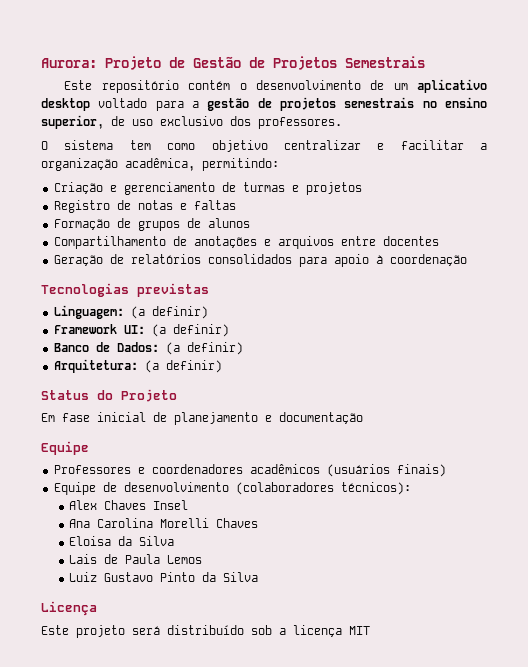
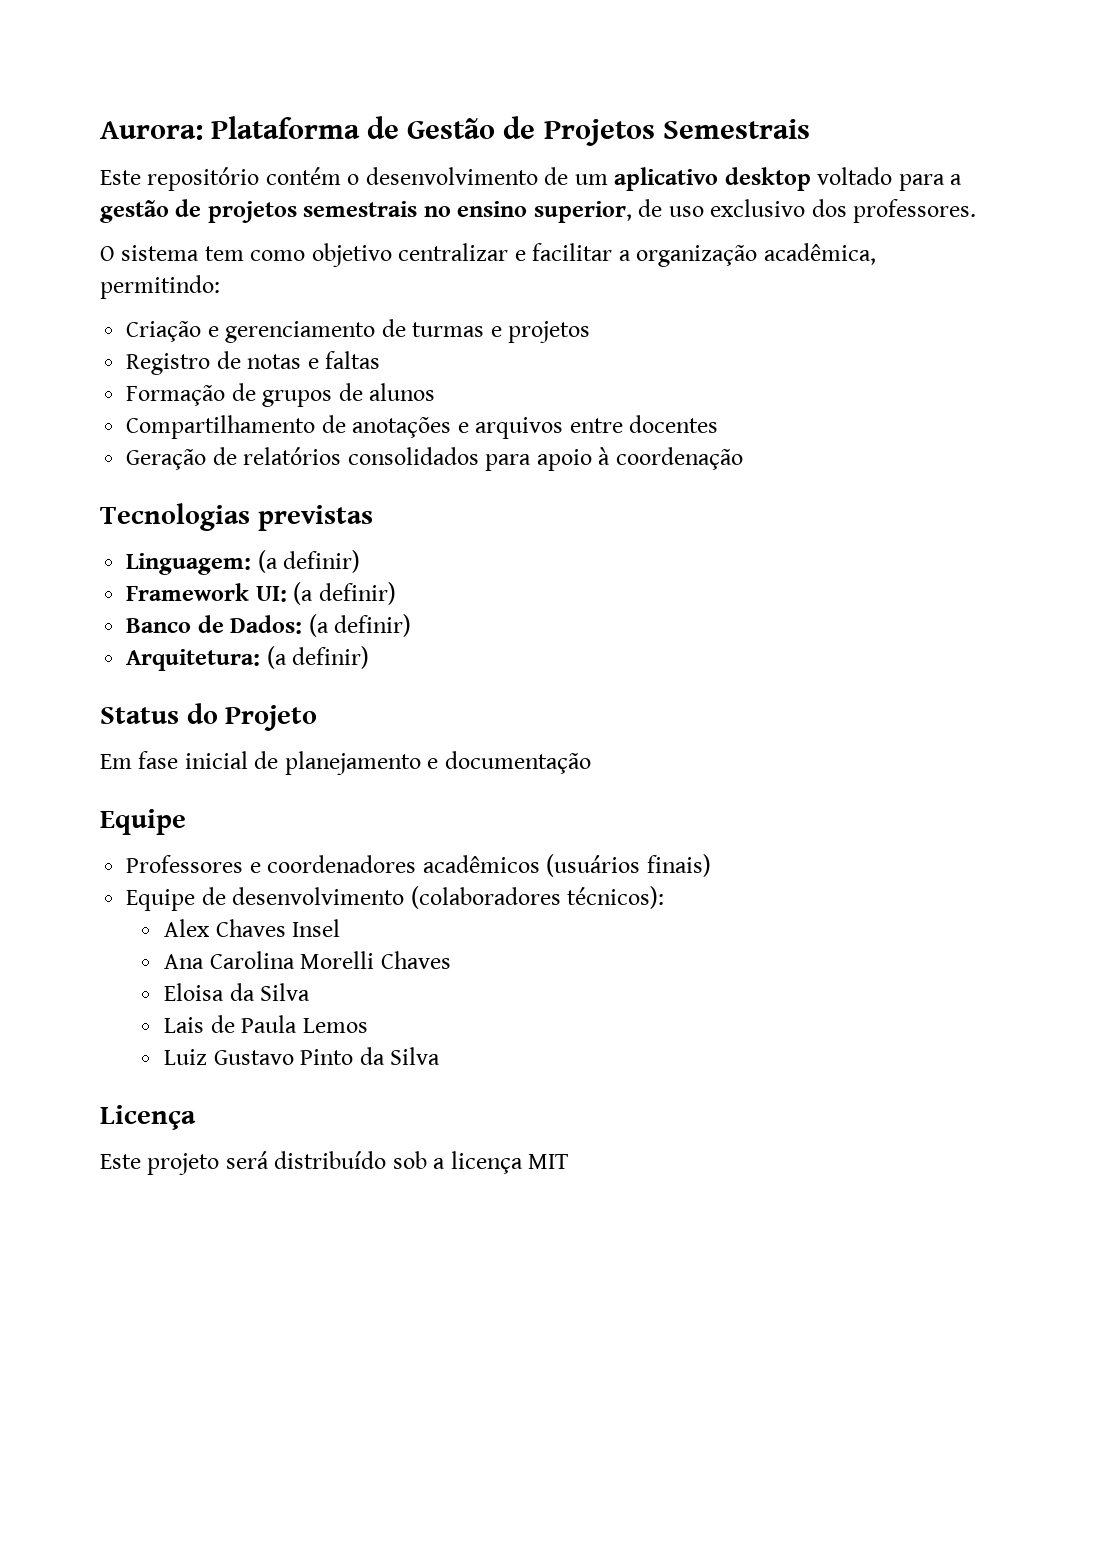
[105,56,161,70] Projeto -> [211,116,361,139] Plataforma

